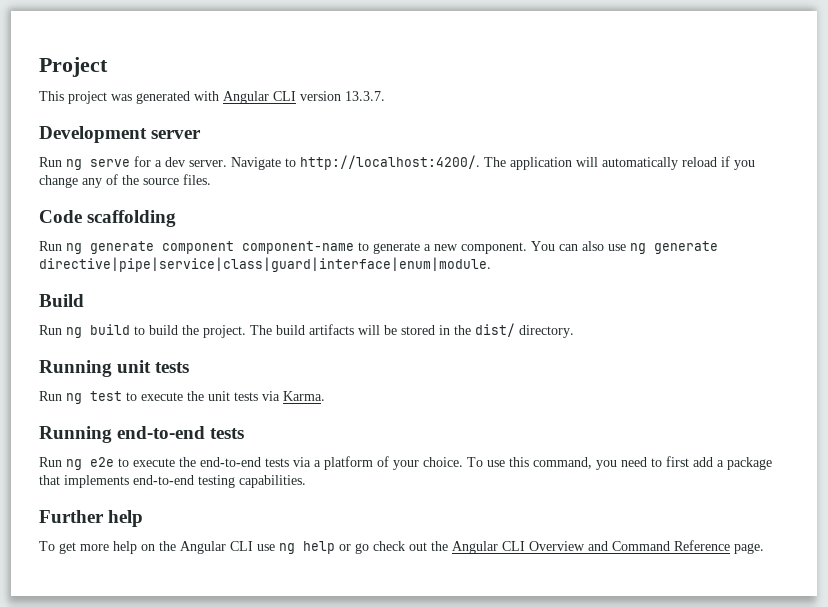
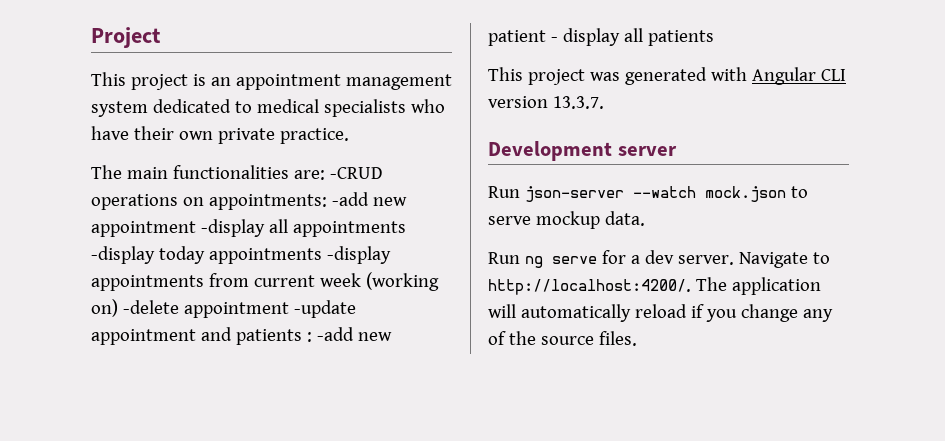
(108, 67) none -> [91,72,452,90] [91,99,445,117] [91,126,349,144] [91,165,383,180] [91,192,407,210] [91,219,406,237] [91,246,391,264] [91,272,439,291] [91,299,356,318] [91,327,392,345] [488,28,714,46] // This project is an appointment management system dedicated to medical specialists who have their own private practice. // The main functionalities are: -CRUD operations on appointments: -add new appointment -display all appointments -display today appointments -display appointments from current week (working on) -delete appointment -update appointment and patients : -add new patient - display all patients
(202, 134) none -> [488,186,808,202] [488,211,645,229] // Run json-server --watch mock.json to serve mockup data.
[39,210,177,227] [39,241,718,254] [39,257,491,272] [39,294,84,307] [39,323,574,338] [39,360,190,377] [39,391,325,404] [39,426,245,443] [39,456,772,470] [39,475,306,488] [39,510,144,527] [39,540,764,554] // Code scaffolding // Run ng generate component component-name to generate a new component. You can also use ng generate directive|pipe|service|class|guard|interface|enum|module. // Build // Run ng build to build the project. The build artifacts will be stored in the dist/ directory. // Running unit tests // Run ng test to execute the unit tests via Karma. // Running end-to-end tests // Run ng e2e to execute the end-to-end tests via a platform of your choice. To use this command, you need to first add a package that implements end-to-end testing capabilities. // Further help // To get more help on the Angular CLI use ng help or go check out the Angular CLI Overview and Command Reference page. -> (637, 338) none

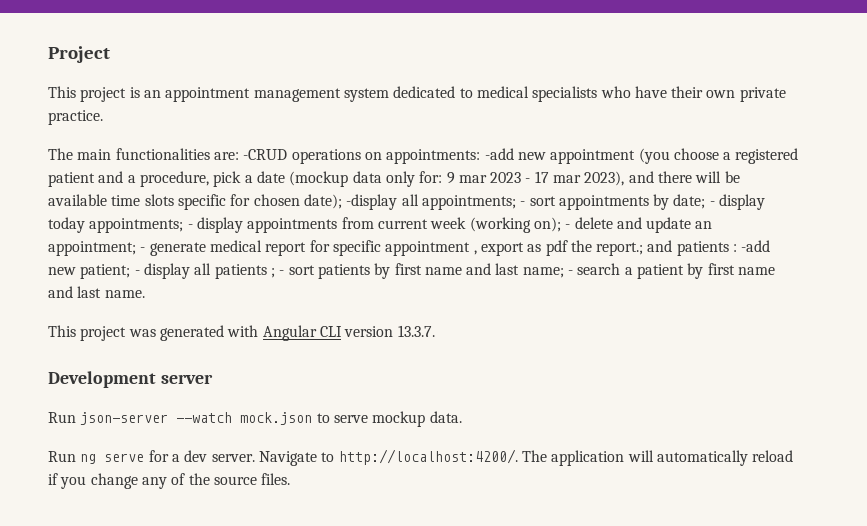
[200,219,406,237] [91,246,391,264] -display all appointments -display today appointments -display -> [638,148,799,164] [48,171,740,187] [48,194,766,210] [48,217,243,233] (you choose a registered patient and a procedure, pick a date (mockup data only for: 9 mar 2023 - 17 mar 2023), and there will be available time slots specific for chosen date); -display all appointments; - sort appointments by date; - display today appointments; - display
[91,299,356,318] [91,329,196,345] on) -delete appointment -update appointment -> [533,217,713,233] [48,240,644,256] on); - delete and update an appointment; - generate medical report for specific appointment , export as pdf the report.;
[488,30,546,46] patient -> [80,264,131,279] patient;
(714, 38) none -> [270,263,776,279] [48,286,145,298] ; - sort patients by first name and last name; - search a patient by first name and last name.

